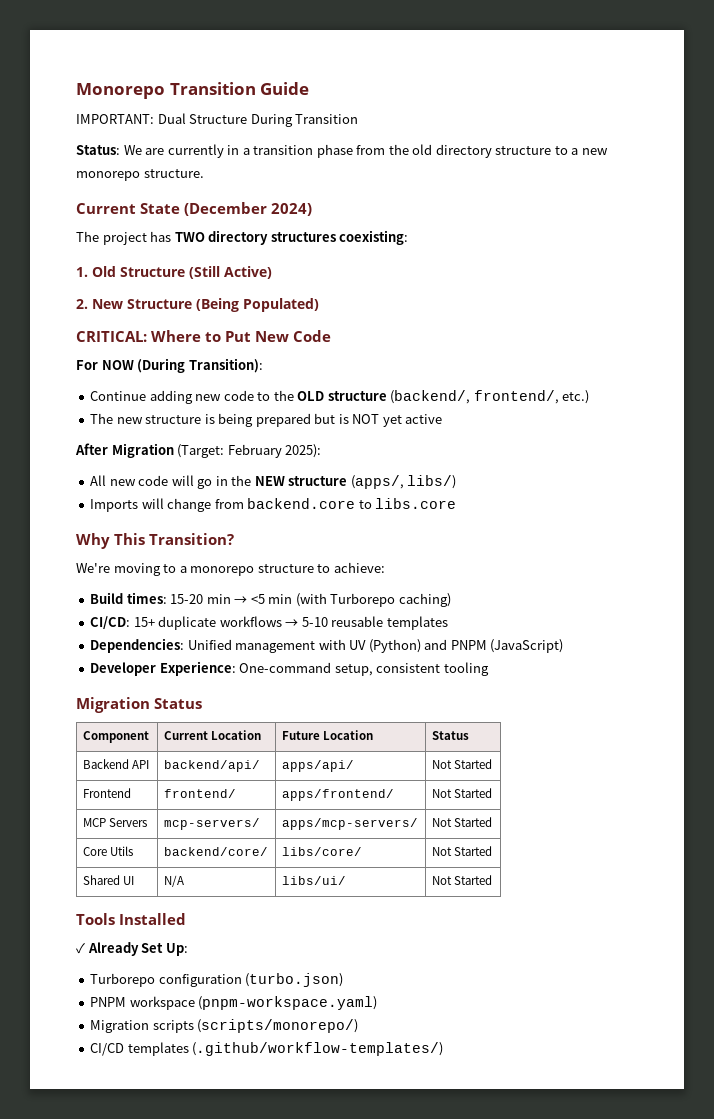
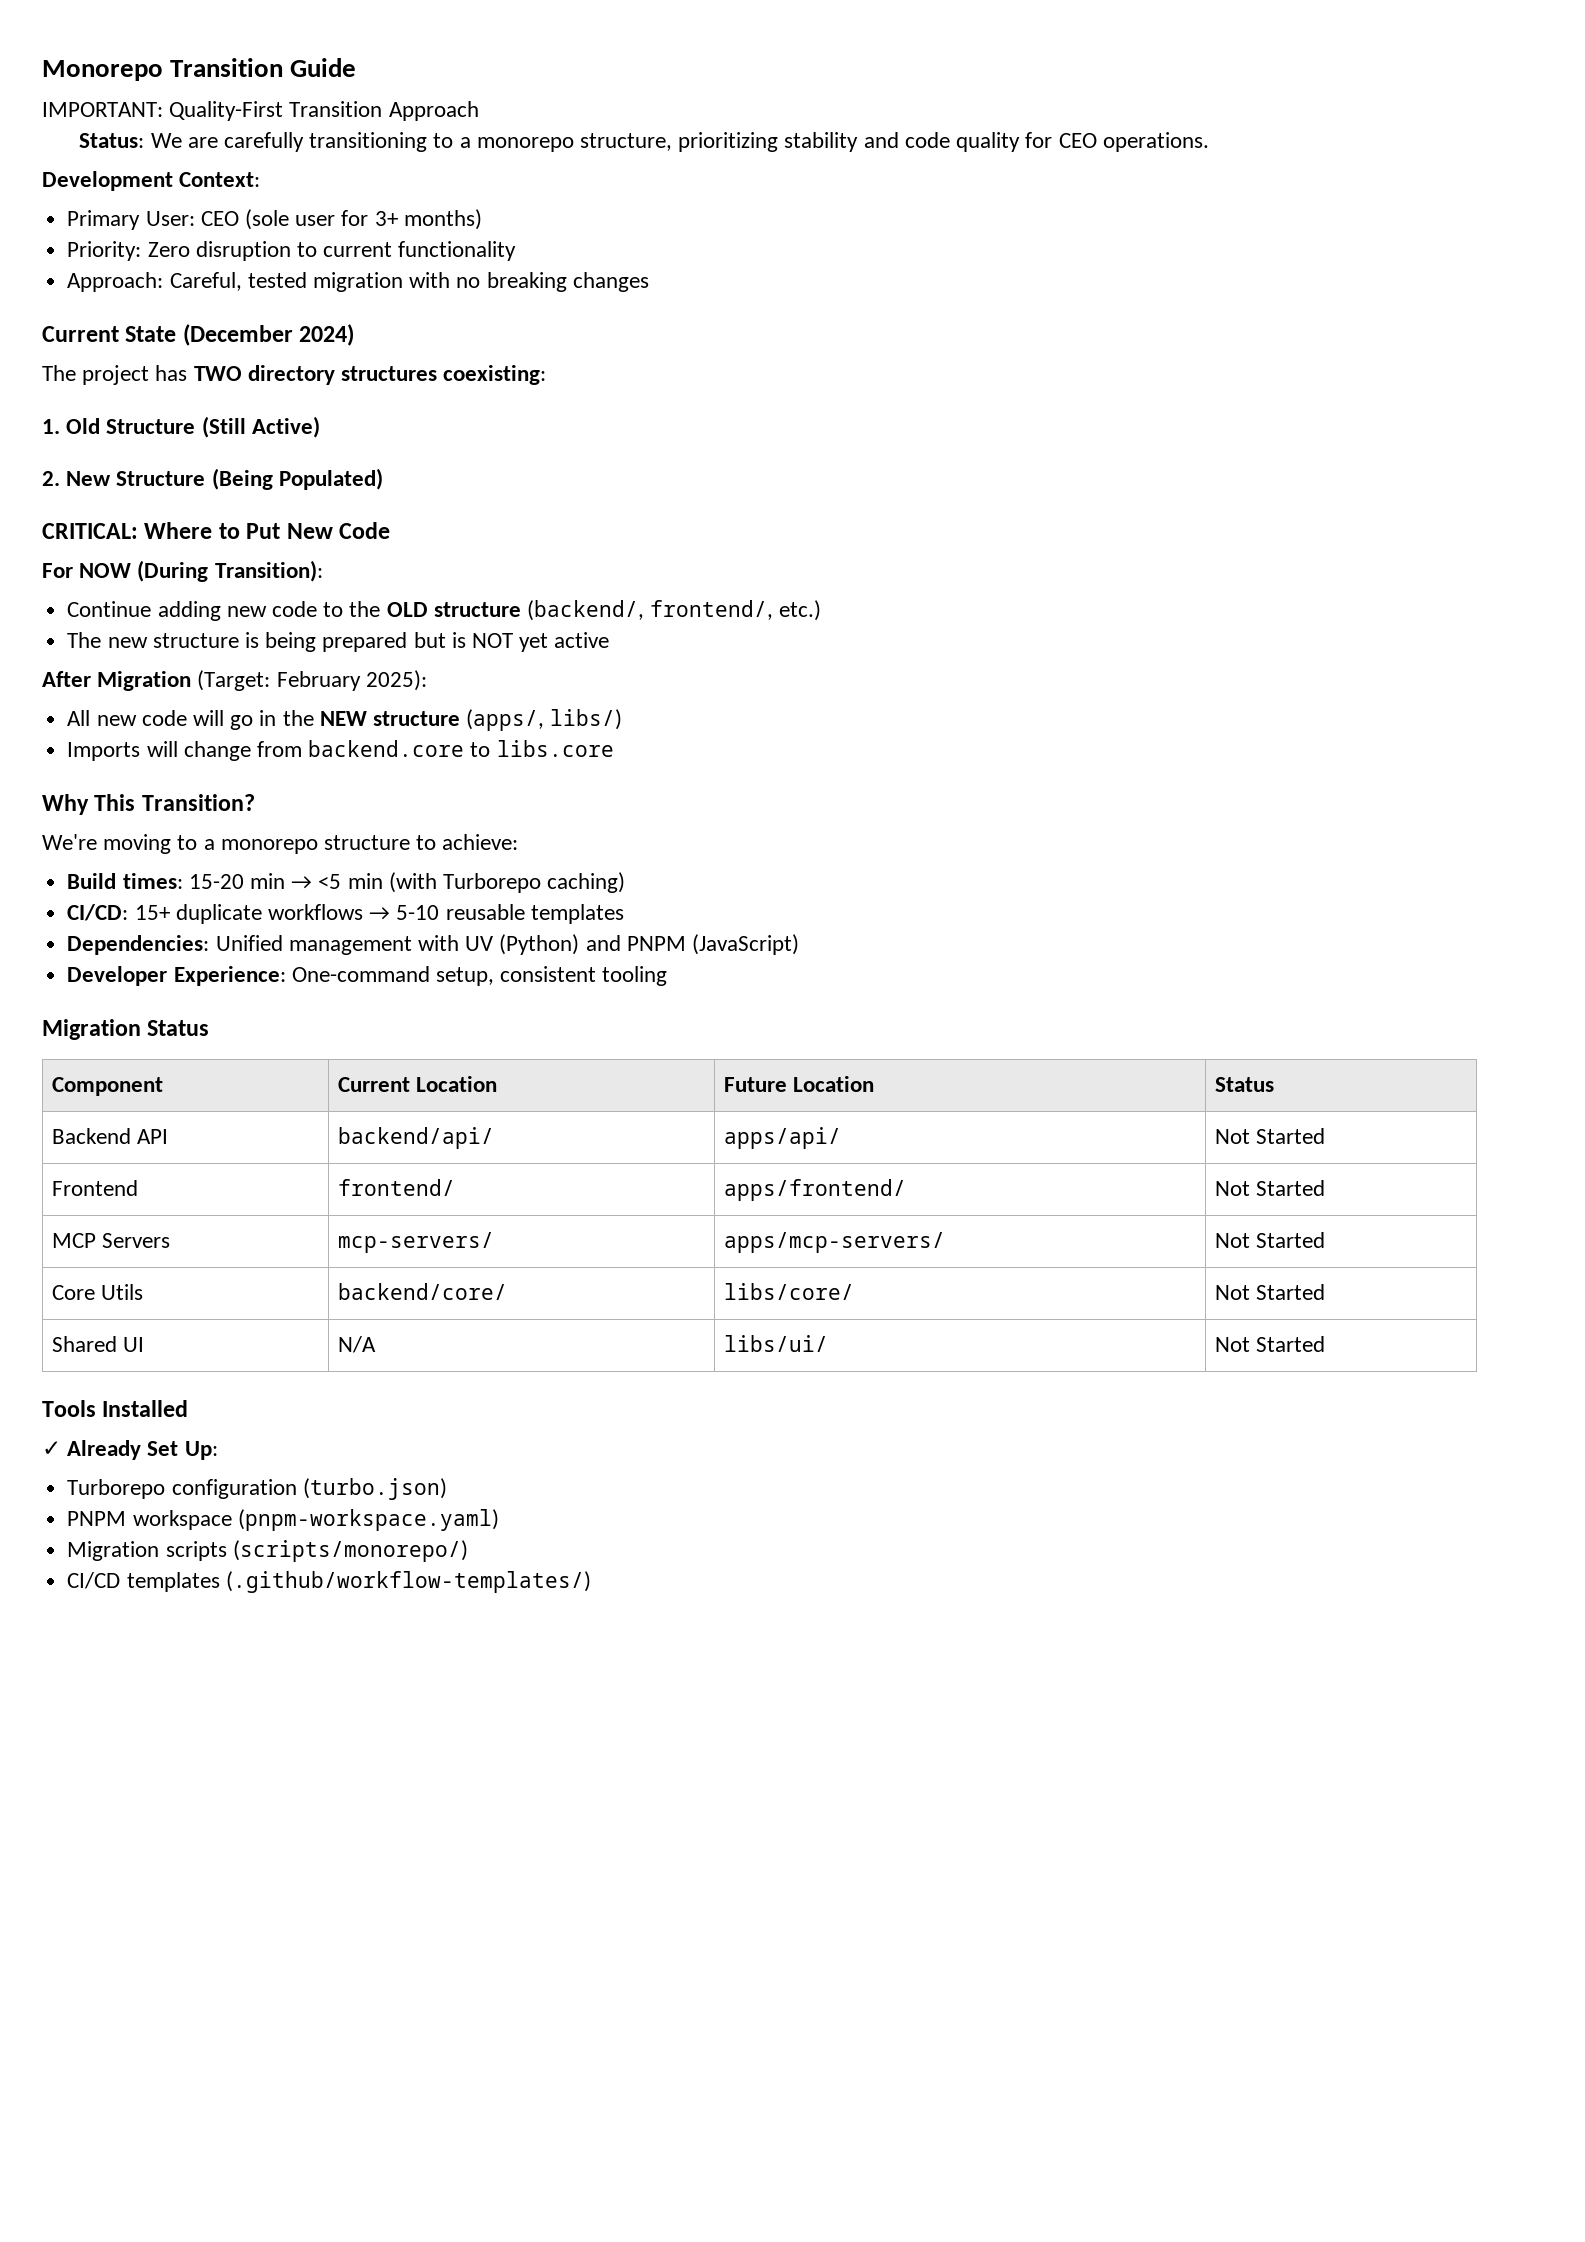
[157,113,359,127] Dual Structure During Transition -> [169,101,479,121] Quality-First Transition Approach
[167,144,608,158] [76,169,204,181] currently in a transition phase from the old directory structure to a new monorepo structure. -> [224,132,1209,152] [42,171,261,191] [67,209,482,230] [67,241,517,261] [67,272,649,292] carefully transitioning to a monorepo structure, prioritizing stability and code quality for CEO operations. // Development Context: // Primary User: CEO (sole user for 3+ months) // Priority: Zero disruption to current functionality // Approach: Careful, tested migration with no breaking changes

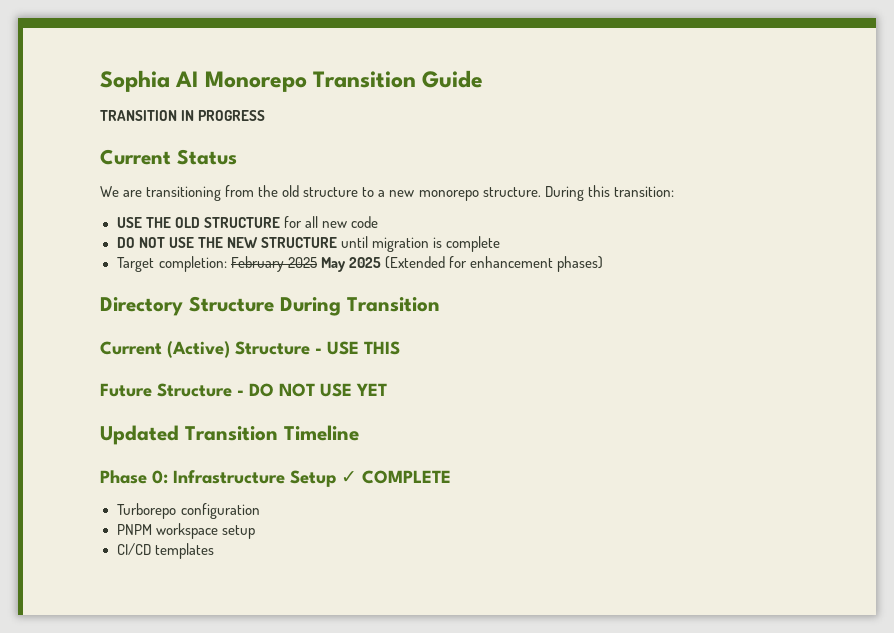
(42, 70) none -> [100,70,199,92] Sophia AI
[42,101,479,121] [79,132,1209,152] [42,171,261,191] [67,209,482,230] [67,241,517,261] [67,272,649,292] [42,324,355,346] [42,365,547,385] [42,416,320,438] [42,468,383,490] [42,522,391,539] [42,560,323,582] [67,600,822,621] [67,632,610,652] [42,670,427,691] [67,709,623,731] [67,740,614,761] [42,794,255,815] [42,834,519,854] [67,872,626,893] [67,904,624,924] [67,934,799,955] [67,966,668,986] [42,1019,210,1040] [52,1077,164,1096] [338,1076,498,1092] [724,1076,875,1092] [1215,1077,1275,1092] [52,1128,169,1144] [338,1127,495,1149] [724,1127,842,1149] [1215,1128,1326,1144] [52,1180,139,1196] [338,1179,456,1196] [724,1179,907,1201] [1215,1180,1326,1196] [52,1233,171,1248] [338,1232,495,1253] [724,1232,946,1253] [1215,1232,1326,1248] [52,1284,144,1300] [338,1283,508,1300] [724,1283,855,1300] [1215,1284,1326,1300] [52,1336,145,1352] [338,1336,377,1353] [724,1335,829,1352] [1215,1336,1326,1352] [42,1400,189,1417] [42,1440,218,1460] IMPORTANT: Quality-First Transition Approach // Status: We are carefully transitioning to a monorepo structure, prioritizing stability and code quality for CEO operations. // Development Context: // Primary User: CEO (sole user for 3+ months) // Priority: Zero disruption to current functionality // Approach: Careful, tested migration with no breaking changes // Current State (December 2024) // The project has TWO directory structures coexisting: // 1. Old Structure (Still Active) // 2. New Structure (Being Populated) // CRITICAL: Where to Put New Code // For NOW (During Transition): // Continue adding new code to the OLD structure (backend/, frontend/, etc.) // The new structure is being prepared but is NOT yet active // After Migration (Target: February 2025): // All new code will go in the NEW structure (apps/, libs/) // Imports will change from backend.core to libs.core // Why This Transition? // We're moving to a monorepo structure to achieve: // Build times: 15-20 min → <5 min (with Turborepo caching) // CI/CD: 15+ duplicate workflows → 5-10 reusable templates // Dependencies: Unified management with UV (Python) and PNPM (JavaScript) // Developer Experience: One-command setup, consistent tooling // Migration Status // Component | Current Location | Future Location | Status // Backend API | backend/api/ | apps/api/ | Not Started // Frontend | frontend/ | apps/frontend/ | Not Started // MCP Servers | mcp-servers/ | apps/mcp-servers/ | Not Started // Core Utils | backend/core/ | libs/core/ | Not Started // Shared UI | N/A | libs/ui/ | Not Started // Tools Installed // ✓ Already Set Up: -> [100,110,266,121] [100,149,237,165] [100,185,674,201] [116,216,378,228] [116,236,500,252] [116,256,603,272] [100,296,440,316] [100,341,400,358] [100,383,387,397] [100,425,359,445] [100,470,451,487] TRANSITION IN PROGRESS // Current Status // We are transitioning from the old structure to a new monorepo structure. During this transition: // USE THE OLD STRUCTURE for all new code // DO NOT USE THE NEW STRUCTURE until migration is complete // Target completion: February 2025 May 2025 (Extended for enhancement phases) // Directory Structure During Transition // Current (Active) Structure - USE THIS // Future Structure - DO NOT USE YET // Updated Transition Timeline // Phase 0: Infrastructure Setup ✓ COMPLETE
[302,1478,447,1500] (turbo.json) -> (260, 511) none
[237,1509,499,1531] [67,1540,468,1562] (pnpm-workspace.yaml) // Migration scripts (scripts/monorepo/) -> [221,525,255,539] setup
[225,1571,591,1593] (.github/workflow-templates/) -> (214, 551) none

